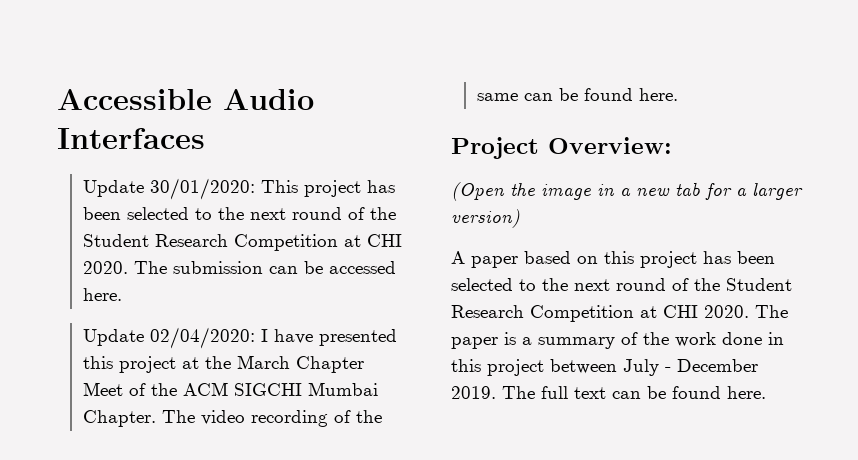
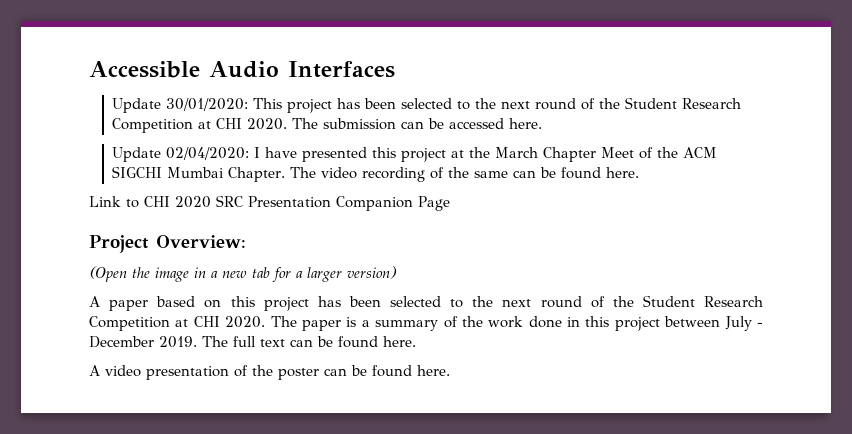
(678, 94) none -> [89,195,450,211] // Link to CHI 2020 SRC Presentation Companion Page
(766, 392) none -> [89,365,450,380] // A video presentation of the poster can be found here.

